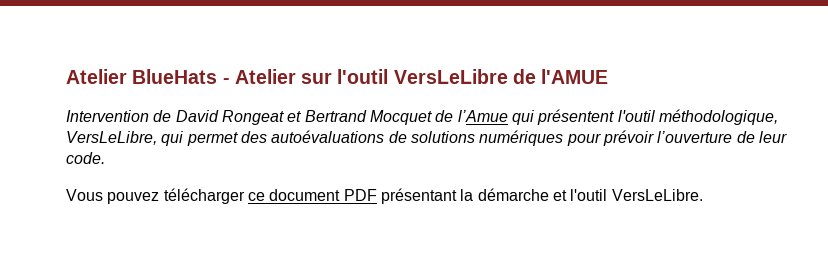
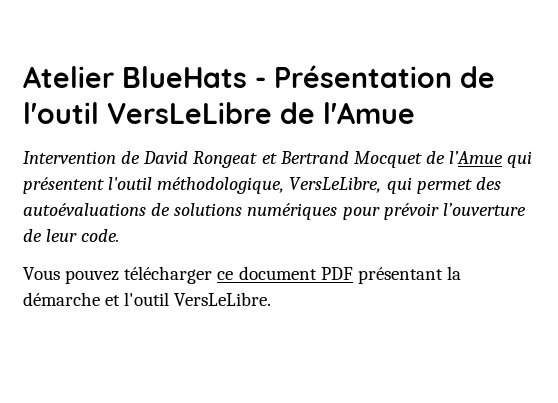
[234,69,333,84] Atelier sur -> [274,65,495,88] Présentation de
[541,69,609,84] l'AMUE -> [323,102,415,124] l'Amue

